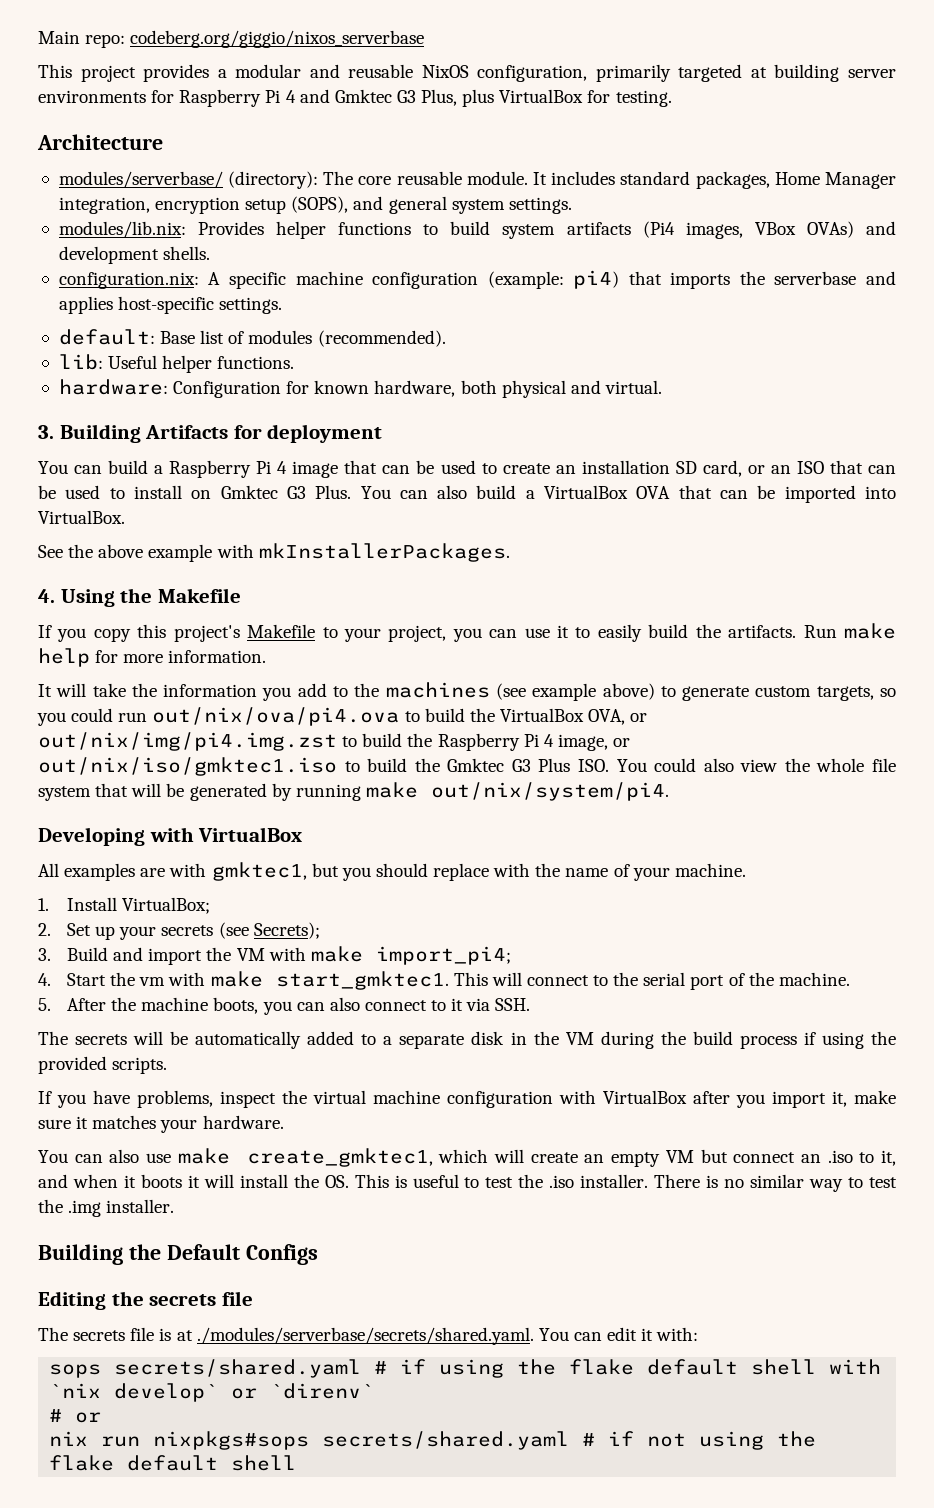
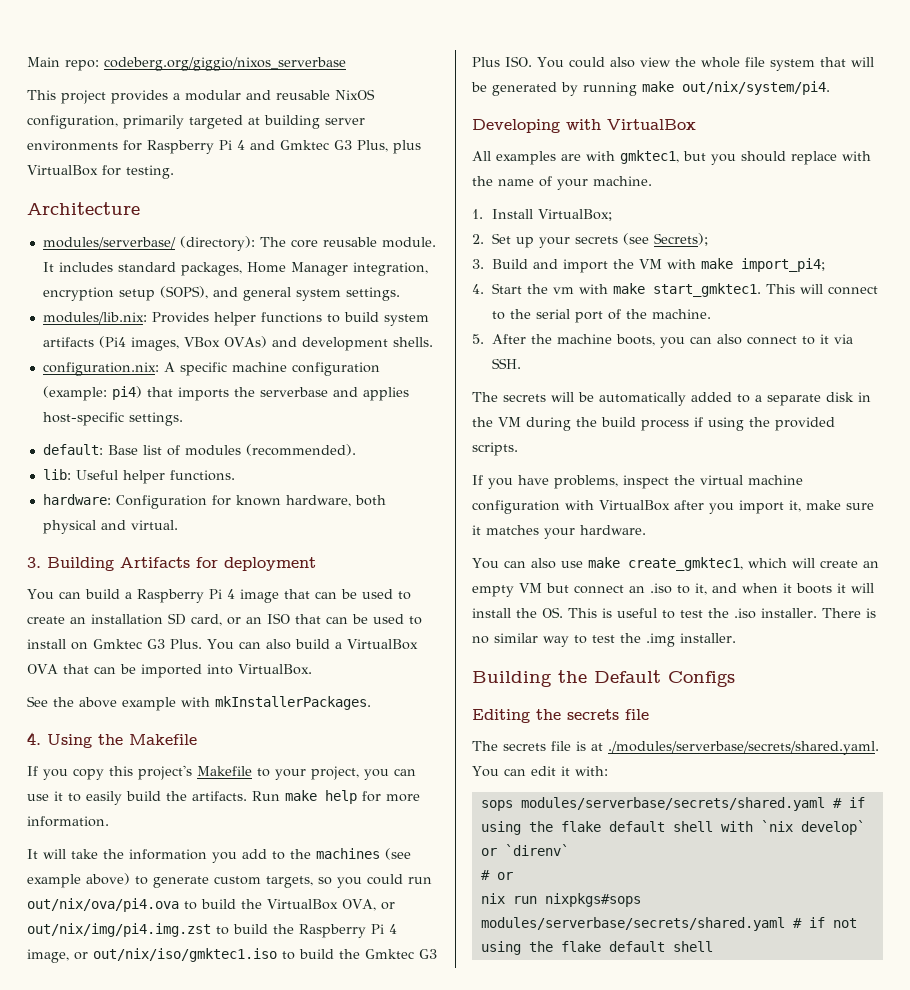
[114,1359,362,1378] secrets/shared.yaml -> [520,797,825,811] modules/serverbase/secrets/shared.yaml
[322,1431,570,1450] secrets/shared.yaml -> [480,917,785,931] modules/serverbase/secrets/shared.yaml

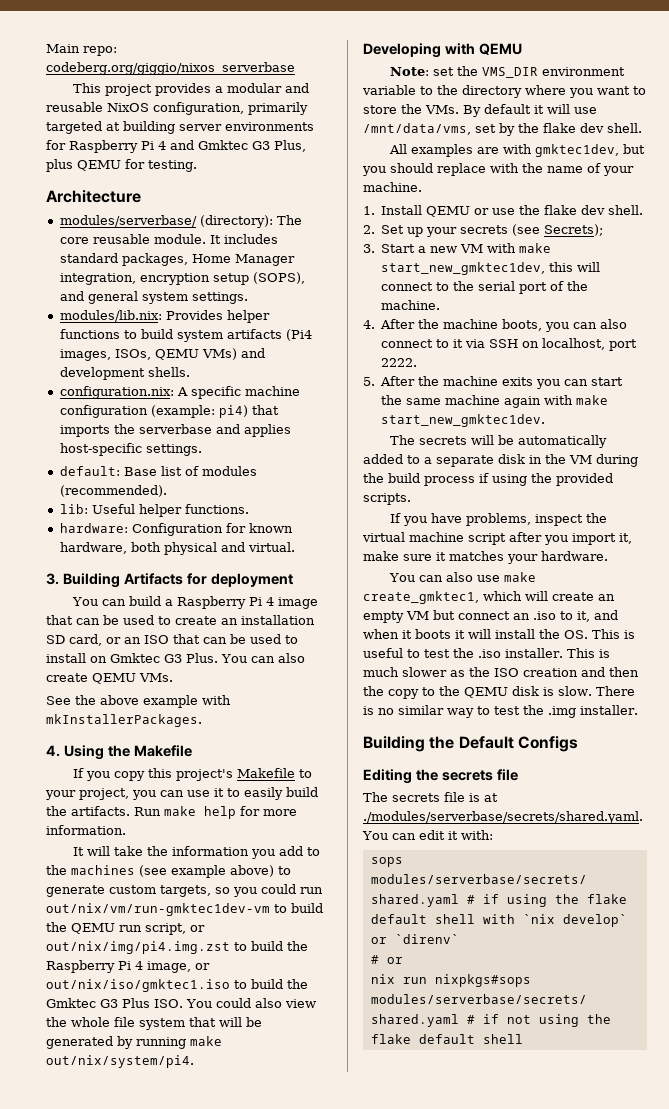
[27,165,98,176] VirtualBox -> [77,160,121,171] QEMU
[183,336,267,348] VBox OVAs) -> [114,348,237,360] ISOs, QEMU VMs)
[294,639,418,650] [27,664,312,678] build a VirtualBox OVA that can be imported into VirtualBox. -> [46,673,173,684] create QEMU VMs.
[27,898,376,912] out/nix/ova/pi4.ova to build the VirtualBox OVA, -> [46,903,323,916] [46,922,186,935] out/nix/vm/run-gmktec1dev-vm to build the QEMU run script,
[607,119,696,130] VirtualBox -> [478,43,522,55] [389,66,625,78] [362,85,646,98] [363,104,597,117] [363,123,642,136] QEMU // Note: set the VMS_DIR environment variable to the directory where you want to store the VMs. By default it will use /mnt/data/vms, set by the flake dev shell.
[620,150,679,164] gmktec1, -> [534,144,619,157] gmktec1dev,
[537,209,612,221] VirtualBox; -> [426,205,644,217] QEMU or use the flake dev shell.
[491,258,825,273] [472,283,795,297] Build and import the VM with make import_pi4; // 4. Start the vm with make start_gmktec1. This -> [381,243,552,253] [381,262,574,275] Start a new VM with make start_new_gmktec1dev, this
[472,334,484,344] 5. -> [363,320,375,329] 4.
[491,358,521,369] SSH. -> [489,338,638,351] [381,358,418,367] [363,376,624,389] [381,395,609,408] [381,414,546,427] SSH on localhost, port 2222. // 5. After the machine exits you can start the same machine again with make start_new_gmktec1dev.
[472,500,670,514] configuration with VirtualBox -> [468,533,506,545] script
(817, 613) none -> [566,648,610,658] [363,667,639,677] [363,686,592,699] This is much slower as the ISO creation and then the copy to the QEMU disk is slow.

